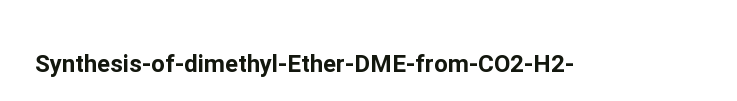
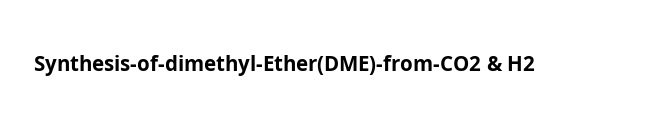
[35,54,574,77] Synthesis-of-dimethyl-Ether-DME-from-CO2-H2- -> [34,55,536,76] Synthesis-of-dimethyl-Ether(DME)-from-CO2 & H2

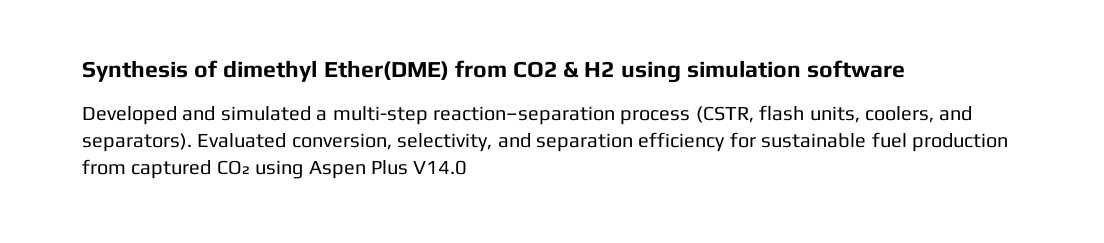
[34,55,536,76] Synthesis-of-dimethyl-Ether(DME)-from-CO2 & H2 -> [82,60,906,83] [82,105,973,125] [82,132,1008,152] [82,159,468,179] Synthesis of dimethyl Ether(DME) from CO2 & H2 using simulation software // Developed and simulated a multi-step reaction–separation process (CSTR, flash units, coolers, and separators). Evaluated conversion, selectivity, and separation efficiency for sustainable fuel production from captured CO₂ using Aspen Plus V14.0

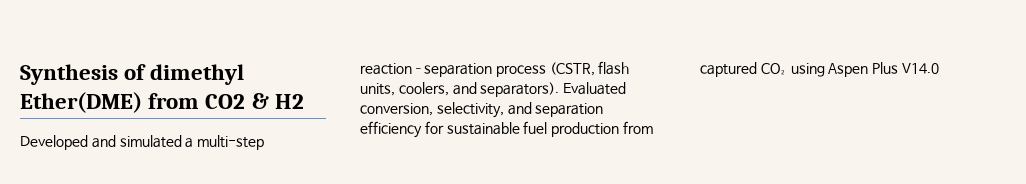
[620,60,906,83] using simulation software -> (304, 101) none

